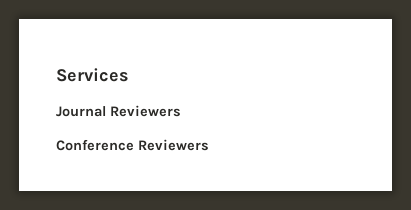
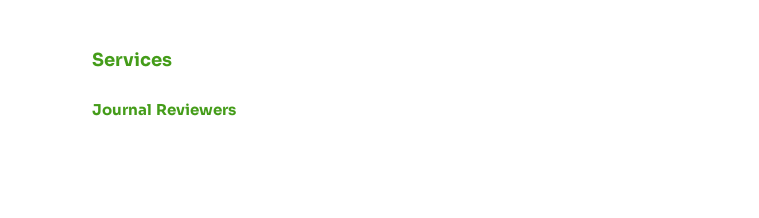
[56,139,209,151] // Conference Reviewers -> (237, 109) none

